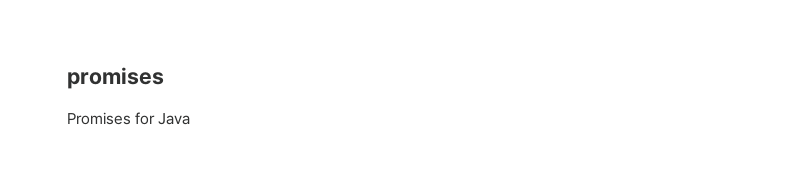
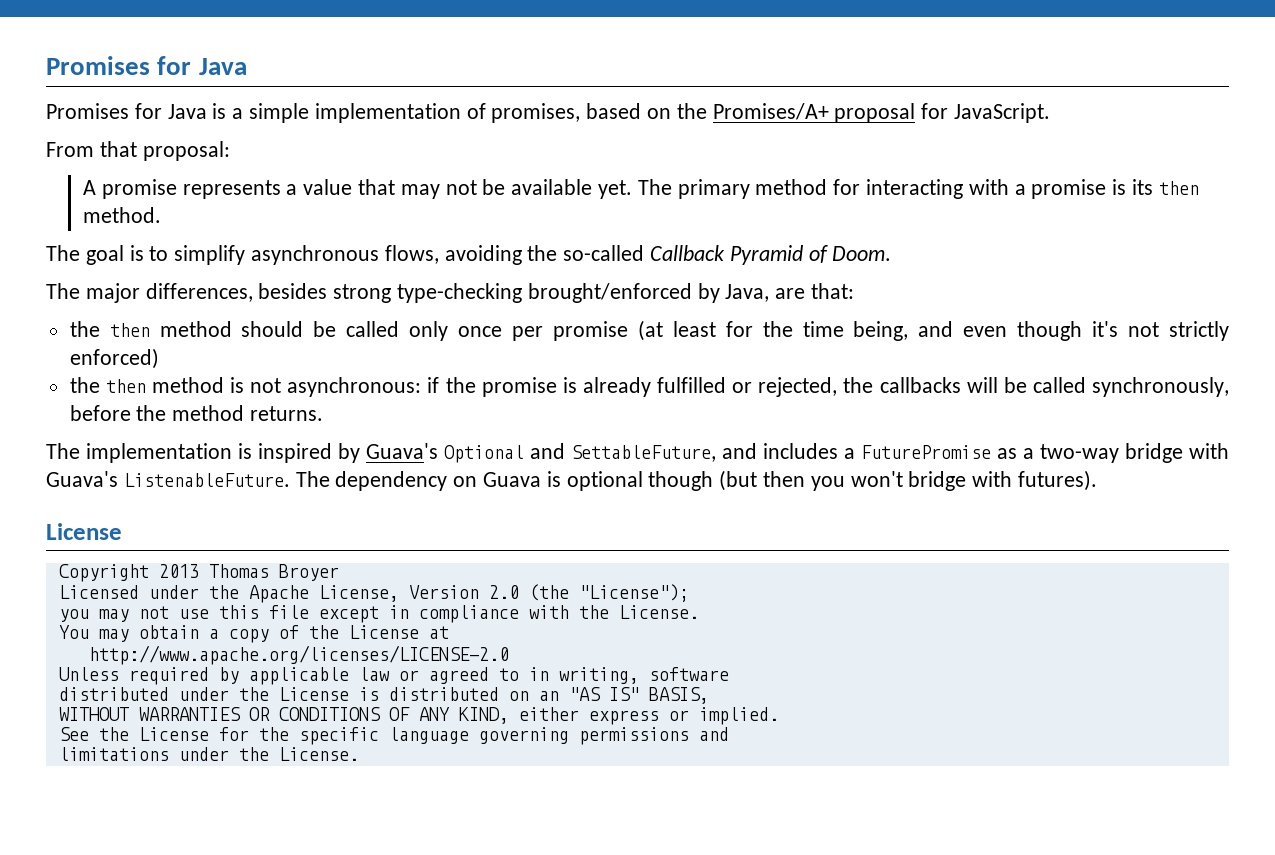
[67,67,164,89] [67,112,191,125] promises // Promises for Java -> [46,56,247,75] [46,103,1051,123] [46,141,230,161] [82,179,1199,199] [82,207,161,223] [46,245,892,265] [46,283,855,303] [69,320,1230,341] [69,348,159,369] [69,377,1230,397] [69,405,324,421] [46,443,1229,463] [46,470,1098,491] [46,523,122,540] [58,564,339,582] [58,584,689,603] [58,605,699,623] [58,625,449,643] [88,645,509,665] [58,667,729,685] [58,687,709,704] [58,707,779,725] [58,727,729,745] [58,747,359,761] Promises for Java // Promises for Java is a simple implementation of promises, based on the Promises/A+ proposal for JavaScript. // From that proposal: // A promise represents a value that may not be available yet. The primary method for interacting with a promise is its then method. // The goal is to simplify asynchronous flows, avoiding the so-called Callback Pyramid of Doom. // The major differences, besides strong type-checking brought/enforced by Java, are that: // the then method should be called only once per promise (at least for the time being, and even though it's not strictly enforced) // the then method is not asynchronous: if the promise is already fulfilled or rejected, the callbacks will be called synchronously, before the method returns. // The implementation is inspired by Guava's Optional and SettableFuture, and includes a FuturePromise as a two-way bridge with Guava's ListenableFuture. The dependency on Guava is optional though (but then you won't bridge with futures). // License // Copyright 2013 Thomas Broyer // Licensed under the Apache License, Version 2.0 (the "License"); // you may not use this file except in compliance with the License. // You may obtain a copy of the License at // http://www.apache.org/licenses/LICENSE-2.0 // Unless required by applicable law or agreed to in writing, software // distributed under the License is distributed on an "AS IS" BASIS, // WITHOUT WARRANTIES OR CONDITIONS OF ANY KIND, either express or implied. // See the License for the specific language governing permissions and // limitations under the License.

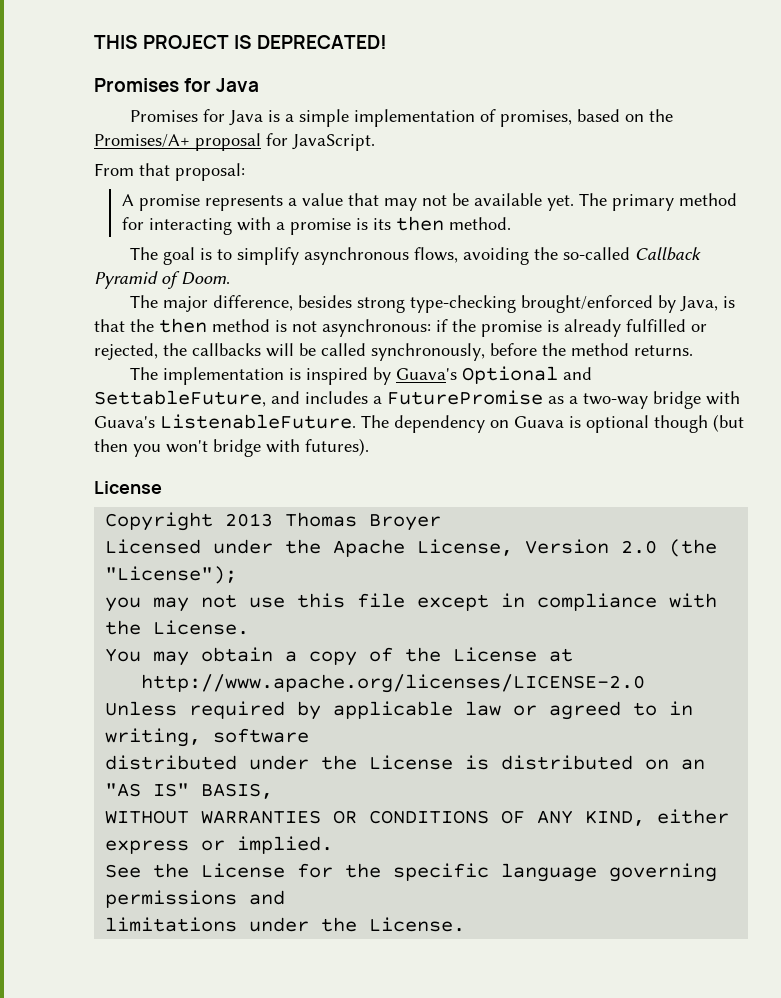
(46, 65) none -> [94,35,388,49] THIS PROJECT IS DEPRECATED! //
[145,283,253,302] differences, -> [212,295,293,311] difference,
[775,283,855,299] [69,320,1230,341] [69,348,159,369] are that: // the then method should be called only once per promise (at least for the time being, and even though it's not strictly enforced) // -> [722,296,735,308] [94,319,125,332] is that

